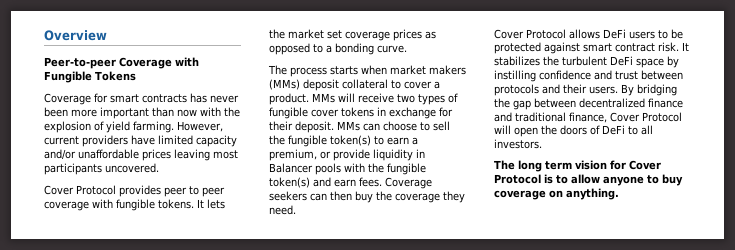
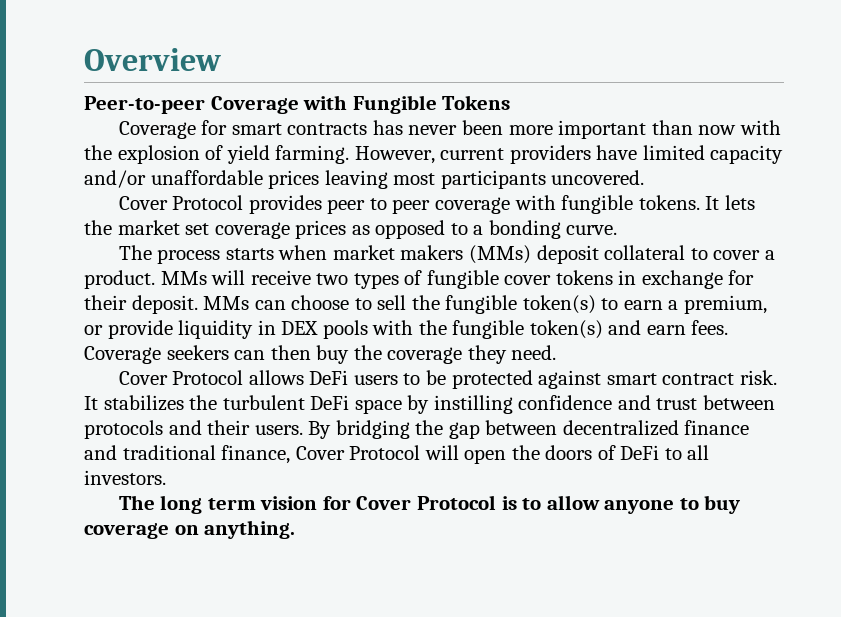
[269,163,313,173] Balancer -> [281,321,319,335] DEX

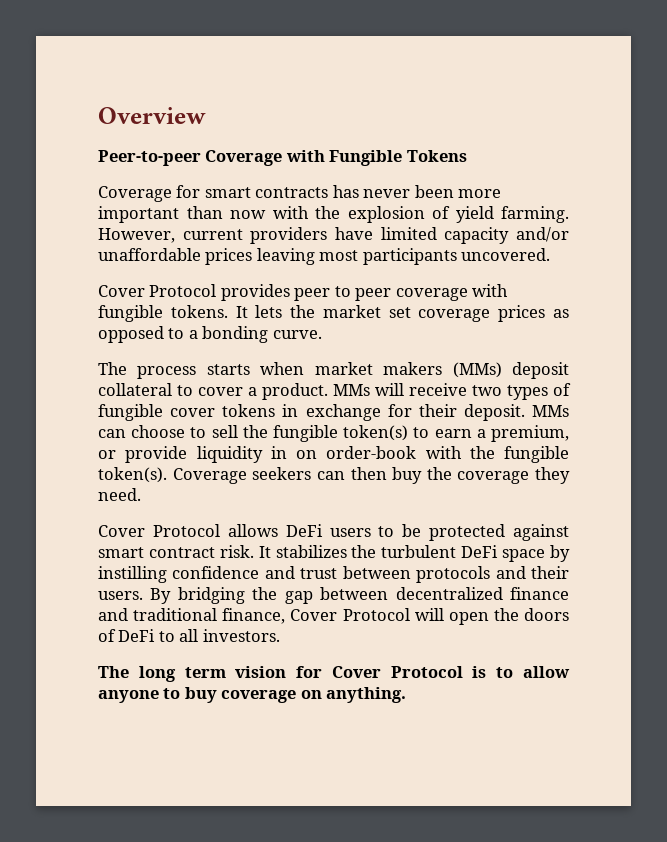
[281,320,368,339] DEX pools -> [296,446,417,459] on order-book
[529,320,729,339] token(s) and earn fees. -> [98,467,167,483] token(s).

